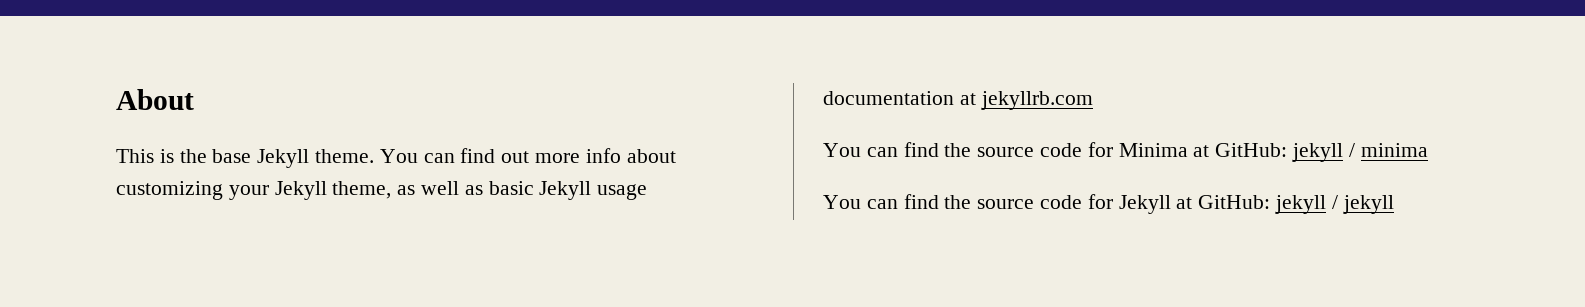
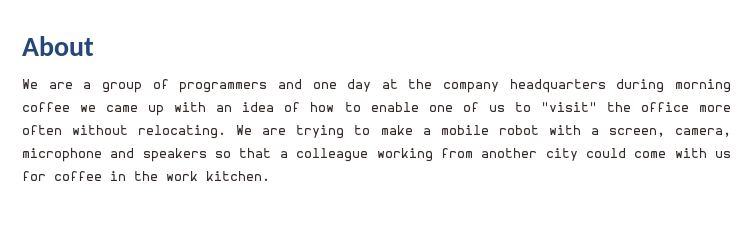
[116,148,676,168] [116,181,648,200] [823,91,1093,110] [823,142,1428,162] [823,194,1394,214] This is the base Jekyll theme. You can find out more info about customizing your Jekyll theme, as well as basic Jekyll usage documentation at jekyllrb.com // You can find the source code for Minima at GitHub: jekyll / minima // You can find the source code for Jekyll at GitHub: jekyll / jekyll -> [22,79,731,93] [22,102,731,116] [22,125,731,139] [22,148,731,162] [22,171,270,181] We are a group of programmers and one day at the company headquarters during morning coffee we came up with an idea of how to enable one of us to "visit" the office more often without relocating. We are trying to make a mobile robot with a screen, camera, microphone and speakers so that a colleague working from another city could come with us for coffee in the work kitchen.

